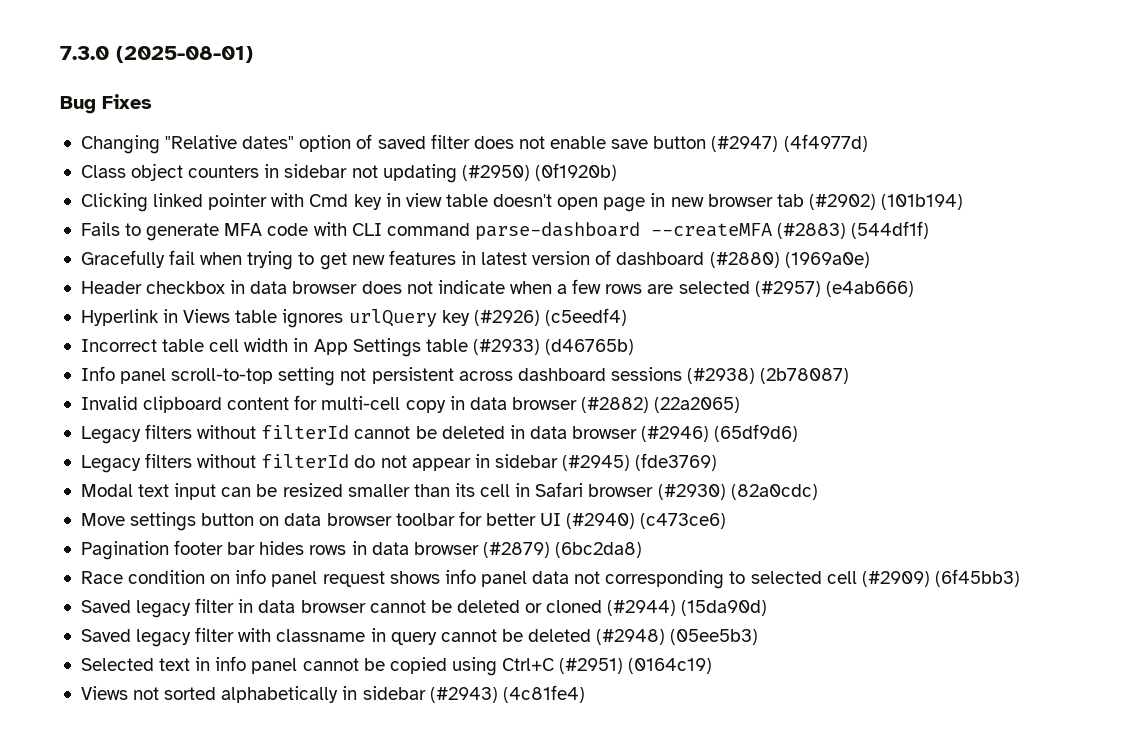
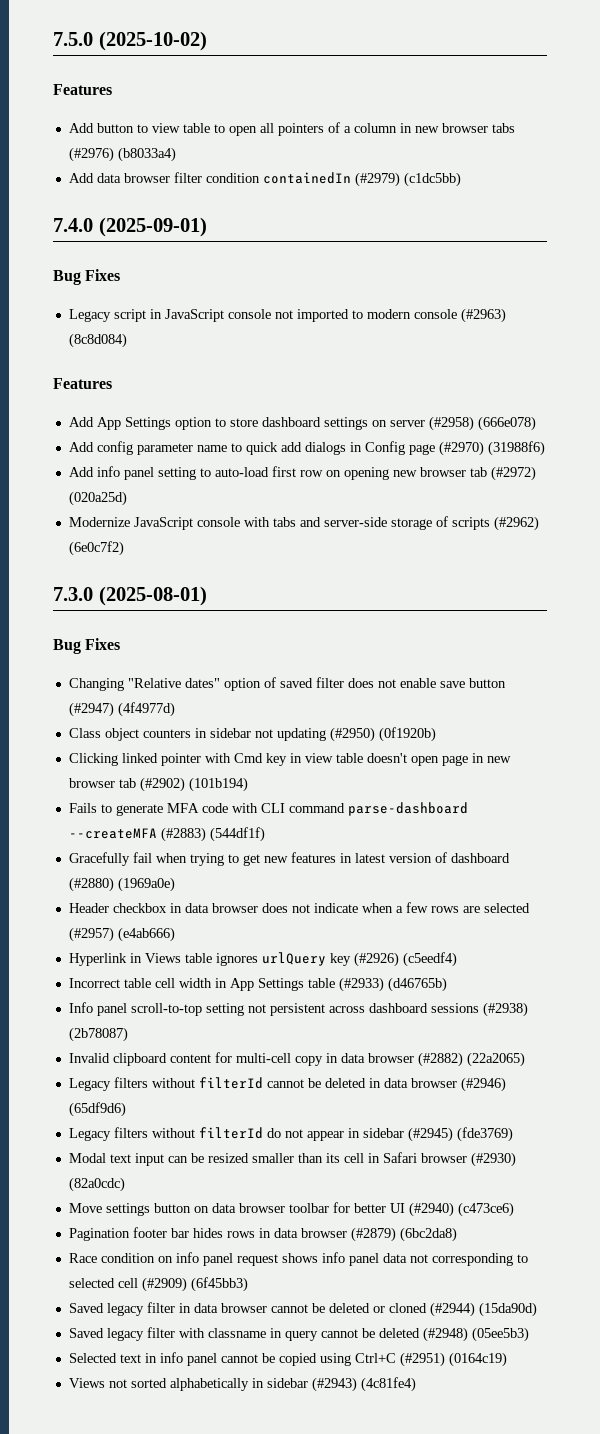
(60, 53) none -> [53,31,207,51] [53,84,112,95] [68,122,515,136] [68,147,176,162] [68,172,461,187] [53,217,207,237] [53,269,121,285] [68,308,506,323] [68,333,127,348] [53,378,112,389] [68,416,536,431] [68,441,545,456] [68,466,536,481] [68,491,127,506] [68,516,539,531] [68,541,124,556] 7.5.0 (2025-10-02) // Features // Add button to view table to open all pointers of a column in new browser tabs (#2976) (b8033a4) // Add data browser filter condition containedIn (#2979) (c1dc5bb) // 7.4.0 (2025-09-01) // Bug Fixes // Legacy script in JavaScript console not imported to modern console (#2963) (8c8d084) // Features // Add App Settings option to store dashboard settings on server (#2958) (666e078) // Add config parameter name to quick add dialogs in Config page (#2970) (31988f6) // Add info panel setting to auto-load first row on opening new browser tab (#2972) (020a25d) // Modernize JavaScript console with tabs and server-side storage of scripts (#2962) (6e0c7f2) //

